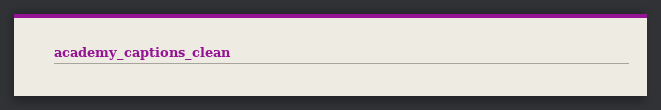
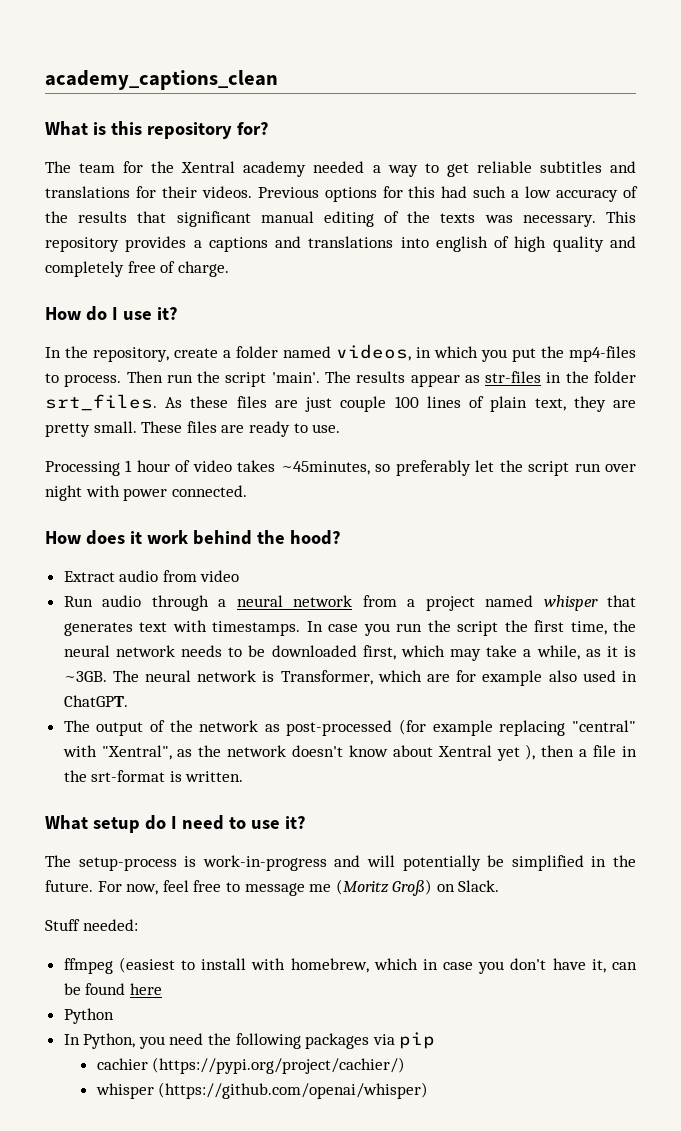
(231, 53) none -> [45,121,269,139] [45,161,637,177] [45,186,638,202] [45,211,636,227] [45,236,636,252] [45,261,229,277] [45,306,178,321] [45,344,636,362] [45,371,636,387] [45,394,636,412] [45,421,341,437] [45,460,636,476] [45,485,247,501] [45,530,341,545] [63,570,240,582] [63,595,636,611] [63,620,636,636] [63,645,636,661] [63,670,637,686] [63,695,128,707] [63,719,636,736] [62,744,637,761] [63,770,244,782] [45,815,306,833] [45,855,637,871] [45,879,500,896] [45,919,138,931] [63,957,637,974] [63,983,162,995] [63,1008,114,1024] [63,1032,436,1049] [96,1057,406,1074] [95,1082,429,1099] // What is this repository for? // The team for the Xentral academy needed a way to get reliable subtitles and translations for their videos. Previous options for this had such a low accuracy of the results that significant manual editing of the texts was necessary. This repository provides a captions and translations into english of high quality and completely free of charge. // How do I use it? // In the repository, create a folder named videos, in which you put the mp4-files to process. Then run the script 'main'. The results appear as str-files in the folder srt_files. As these files are just couple 100 lines of plain text, they are pretty small. These files are ready to use. // Processing 1 hour of video takes ~45minutes, so preferably let the script run over night with power connected. // How does it work behind the hood? // Extract audio from video // Run audio through a neural network from a project named whisper that generates text with timestamps. In case you run the script the first time, the neural network needs to be downloaded first, which may take a while, as it is ~3GB. The neural network is Transformer, which are for example also used in ChatGPT. // The output of the network as post-processed (for example replacing "central" with "Xentral", as the network doesn't know about Xentral yet ), then a file in the srt-format is written. // What setup do I need to use it? // The setup-process is work-in-progress and will potentially be simplified in the future. For now, feel free to message me (Moritz Groß) on Slack. // Stuff needed: // ffmpeg (easiest to install with homebrew, which in case you don't have it, can be found here // Python // In Python, you need the following packages via pip // cachier (https://pypi.org/project/cachier/) // whisper (https://github.com/openai/whisper)

